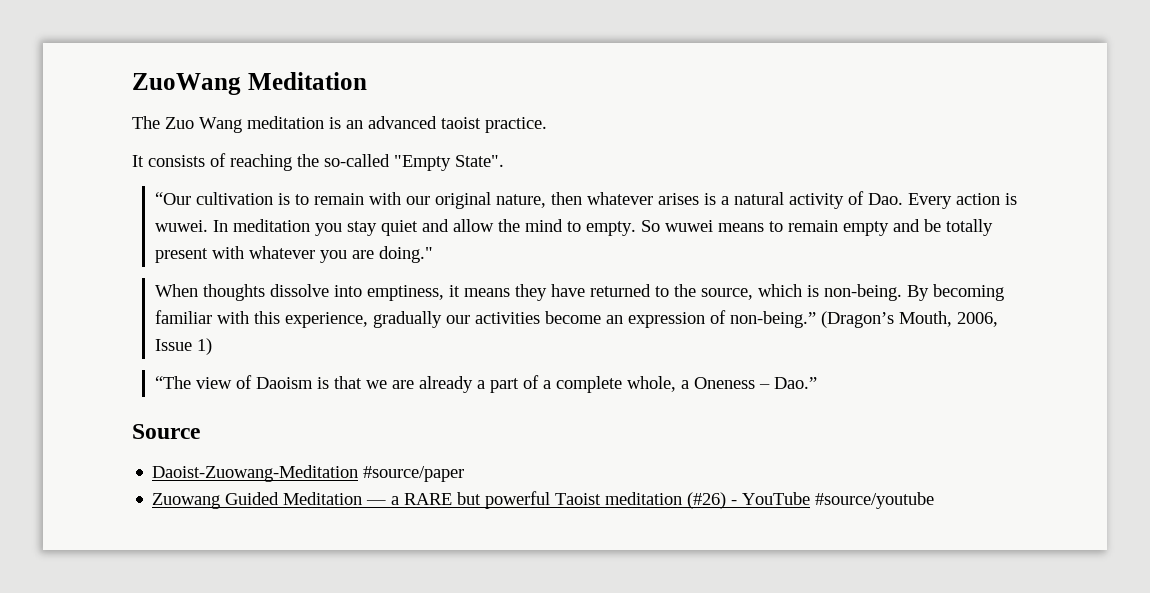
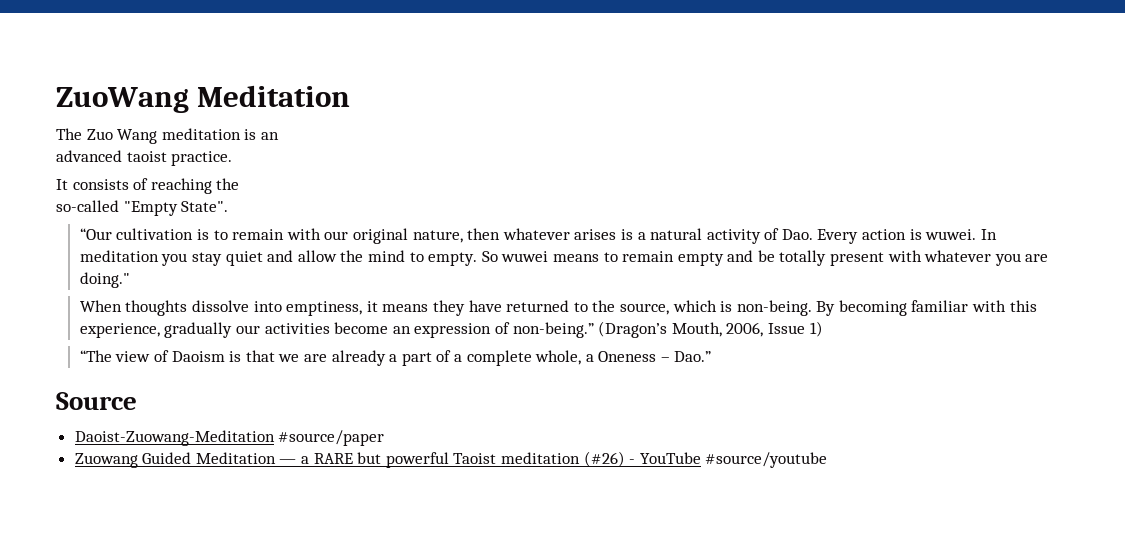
(363, 124) none -> (279, 136) //
(319, 160) none -> (240, 184) //

